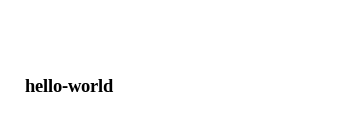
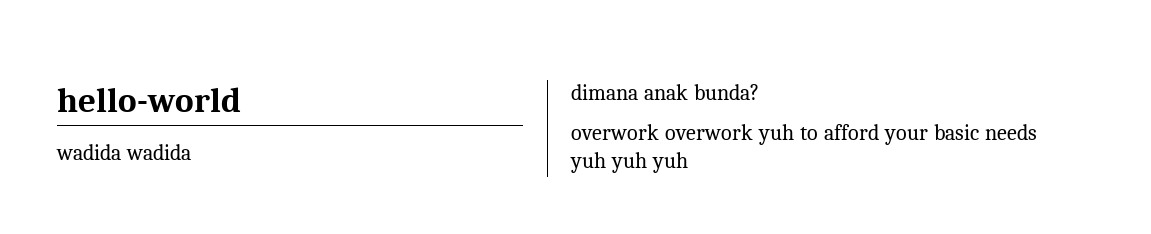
(114, 85) none -> [56,144,191,160] [571,84,759,100] [571,124,1037,145] [570,152,688,173] // wadida wadida // dimana anak bunda? // overwork overwork yuh to afford your basic needs yuh yuh yuh

